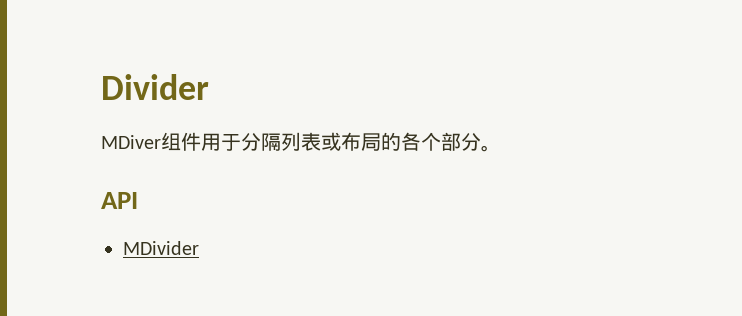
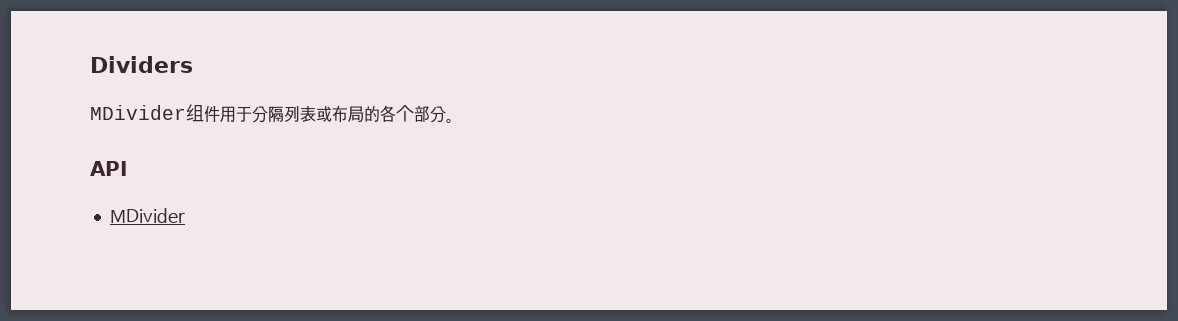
[101,74,209,100] [101,135,161,149] Divider // MDiver -> [90,56,193,73] [90,105,186,120] Dividers // MDivider

